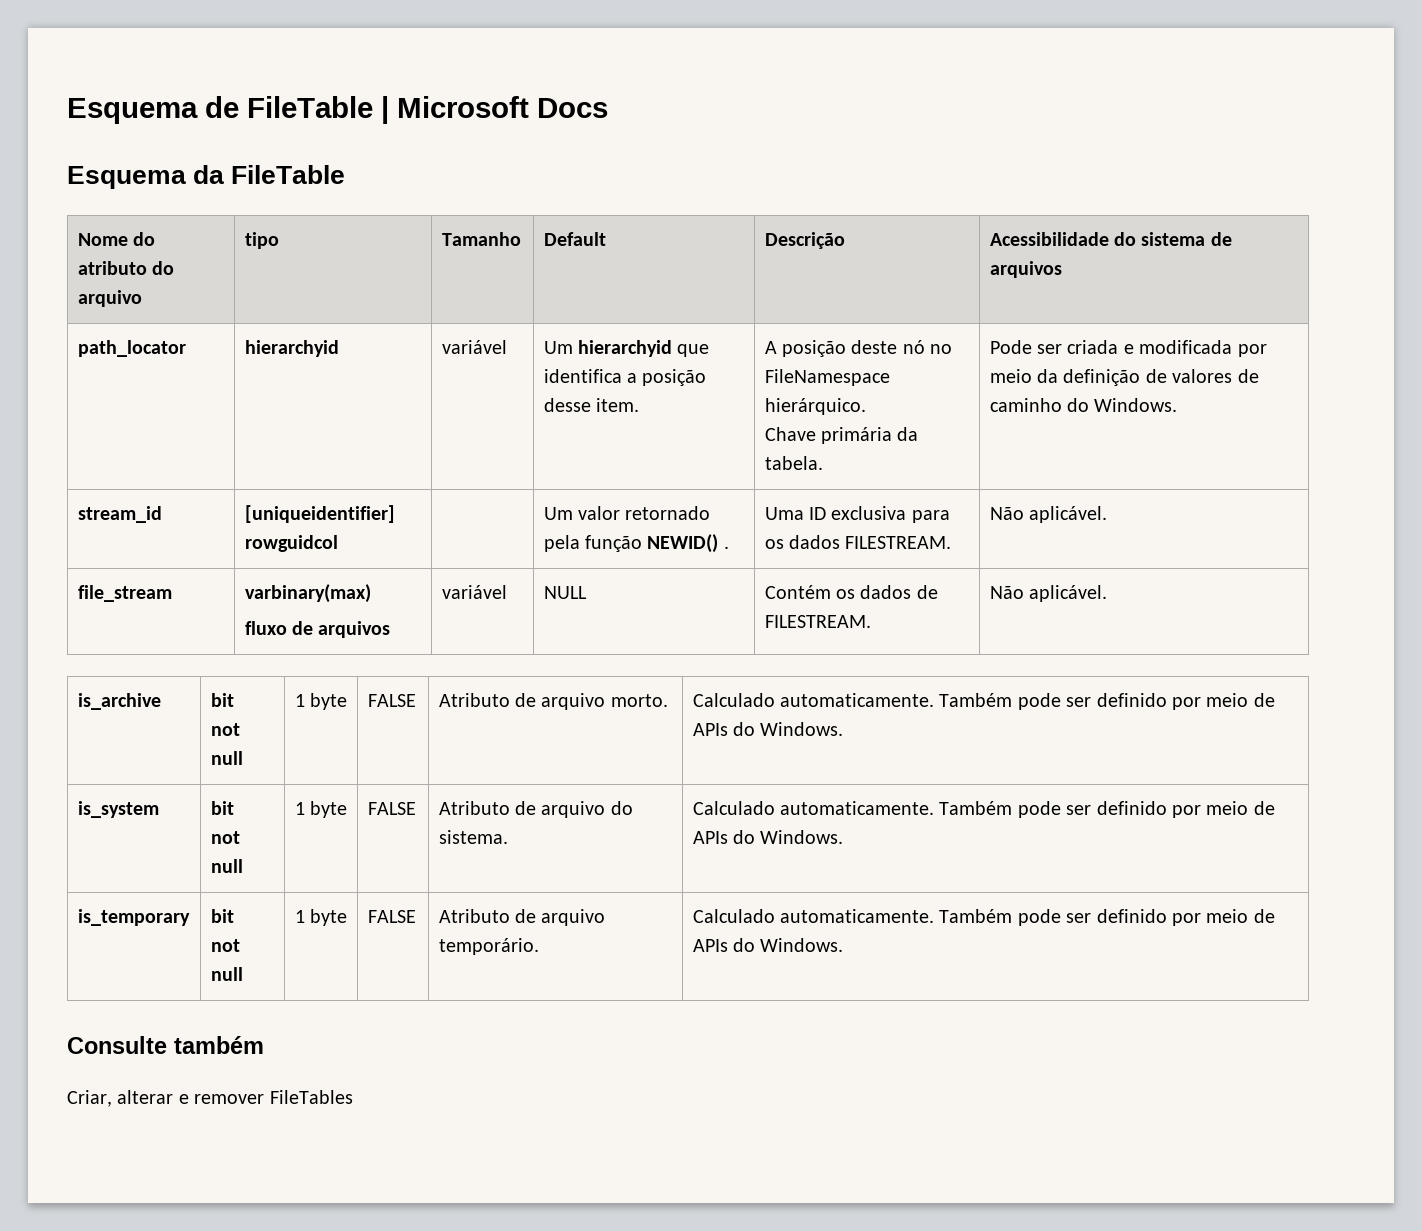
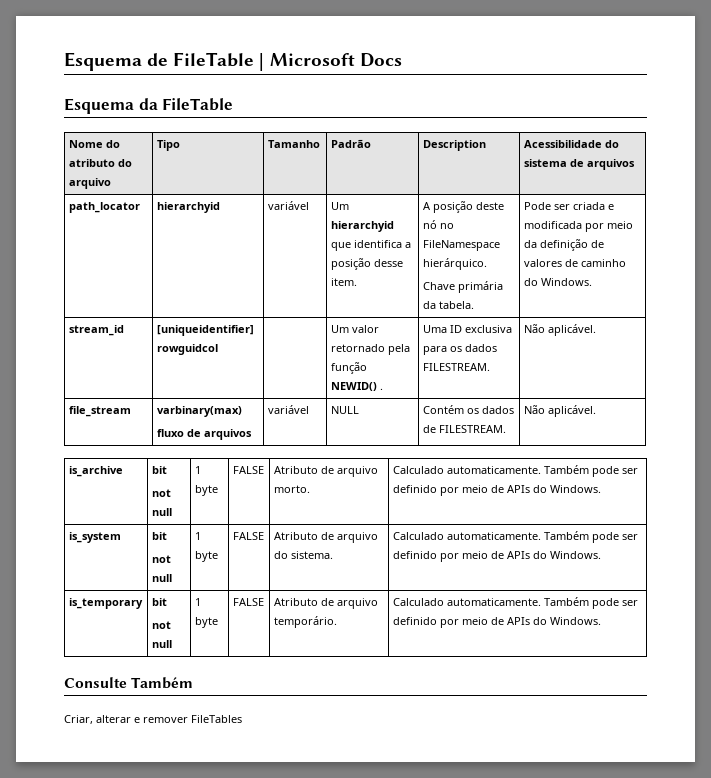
[244,232,279,249] tipo -> [156,140,180,151] Tipo
[543,232,606,246] [764,232,845,249] Default | Descrição -> [330,139,371,148] [422,140,486,151] Padrão | Description
[174,1036,264,1054] também -> [131,677,194,689] Também

